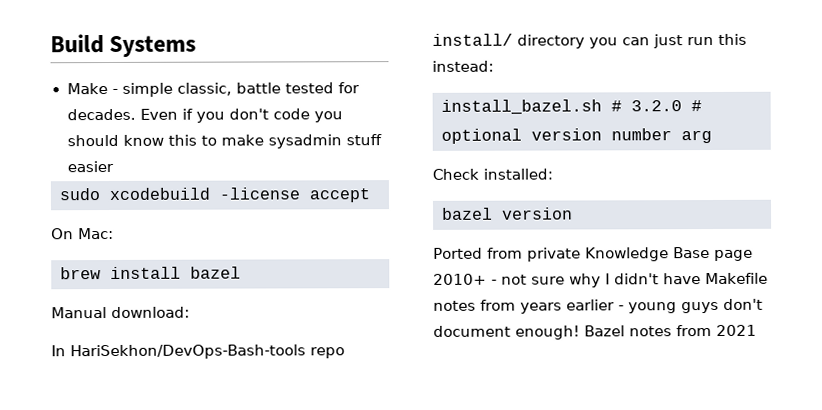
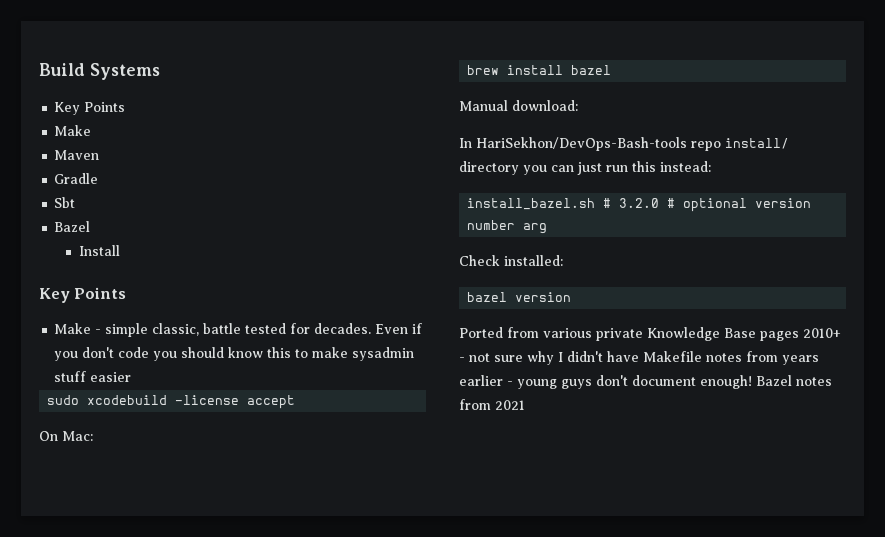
(197, 46) none -> [54,102,126,115] [54,125,92,136] [54,150,100,160] [54,173,99,184] [54,197,76,208] [54,221,91,232] [78,245,120,256] [39,287,127,303] // Key Points // Make // Maven // Gradle // Sbt // Bazel // Install // Key Points
(523, 253) none -> [543,328,592,338] various
[714,249,753,261] page -> [760,331,799,341] pages

